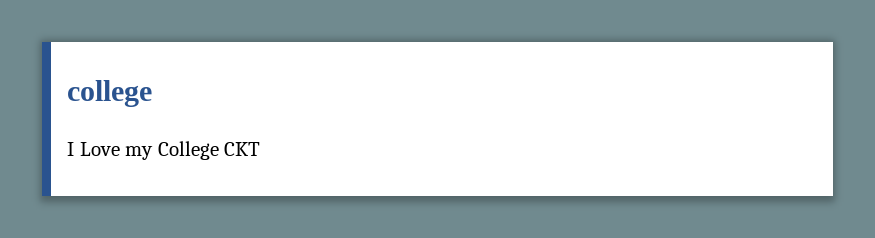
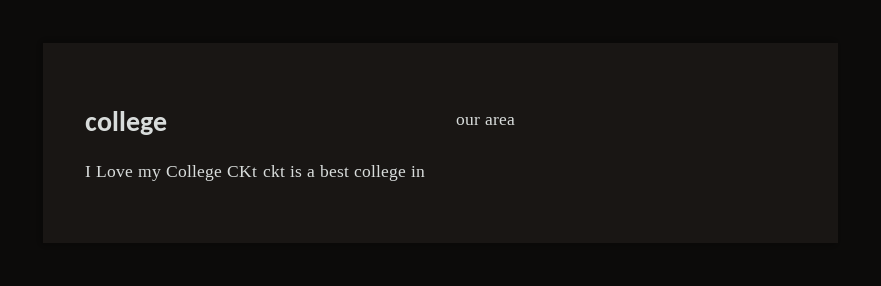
[224,142,261,156] CKT -> [227,165,425,181] [456,117,515,125] CKt ckt is a best college in our area

